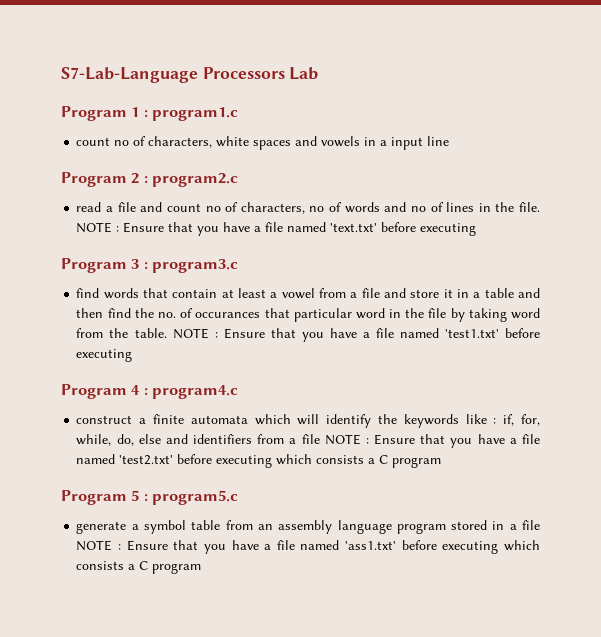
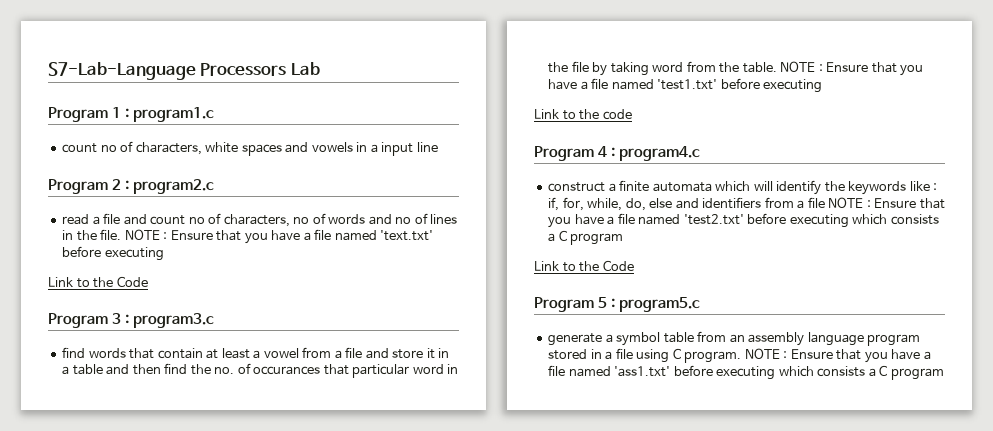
(477, 229) none -> [48,276,148,288] // Link to the Code
(133, 355) none -> [534,109,632,120] // Link to the code
(442, 462) none -> [534,260,634,272] // Link to the Code
(541, 525) none -> [636,348,742,363] using C program.

